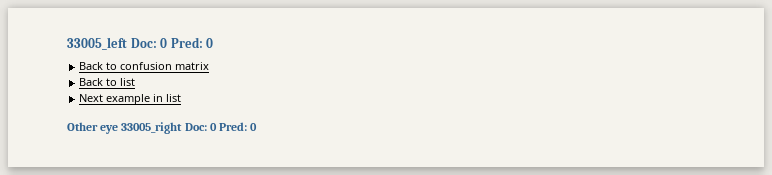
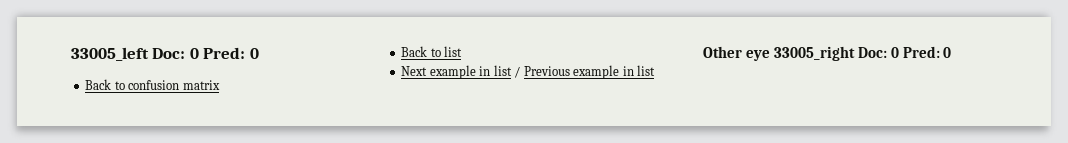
(182, 98) none -> [514,65,656,79] / Previous example in list

